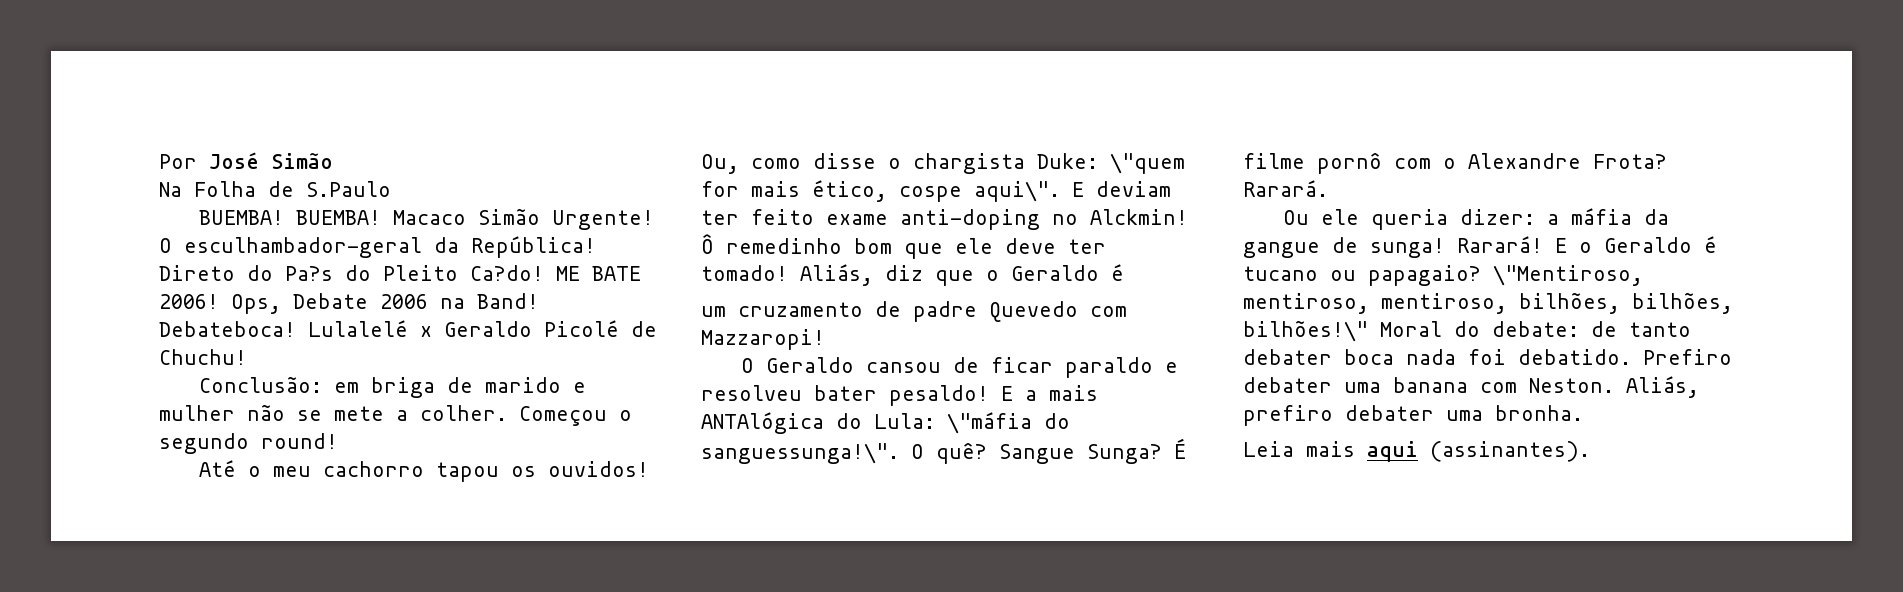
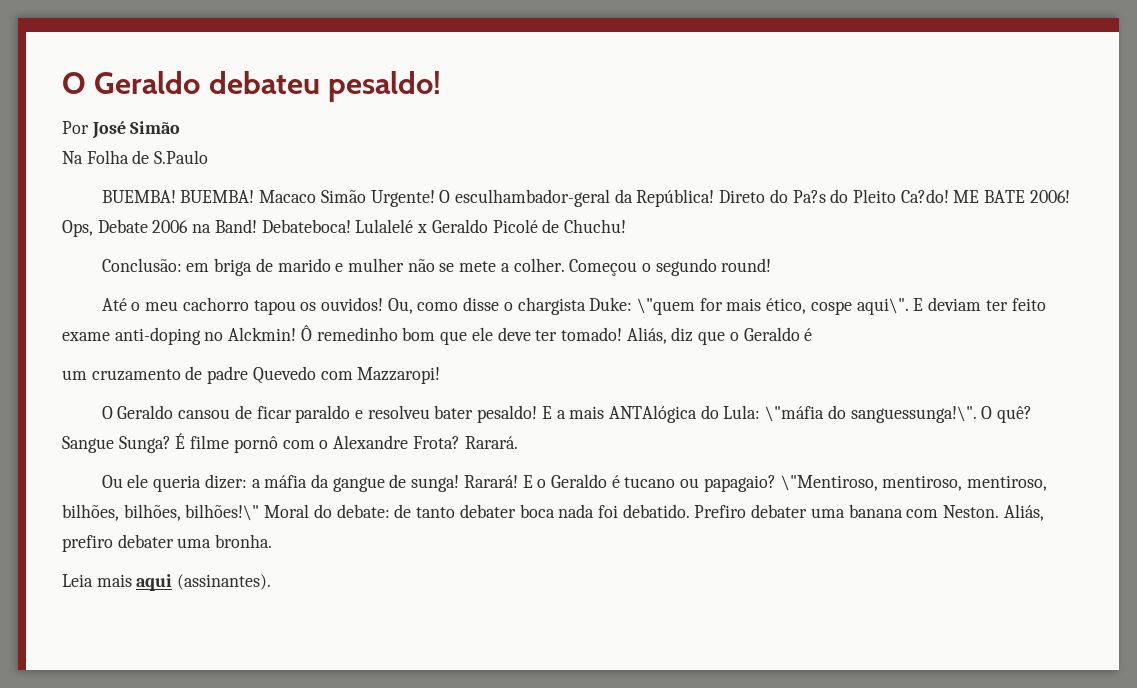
(159, 161) none -> [62,71,442,102] O Geraldo debateu pesaldo! //

